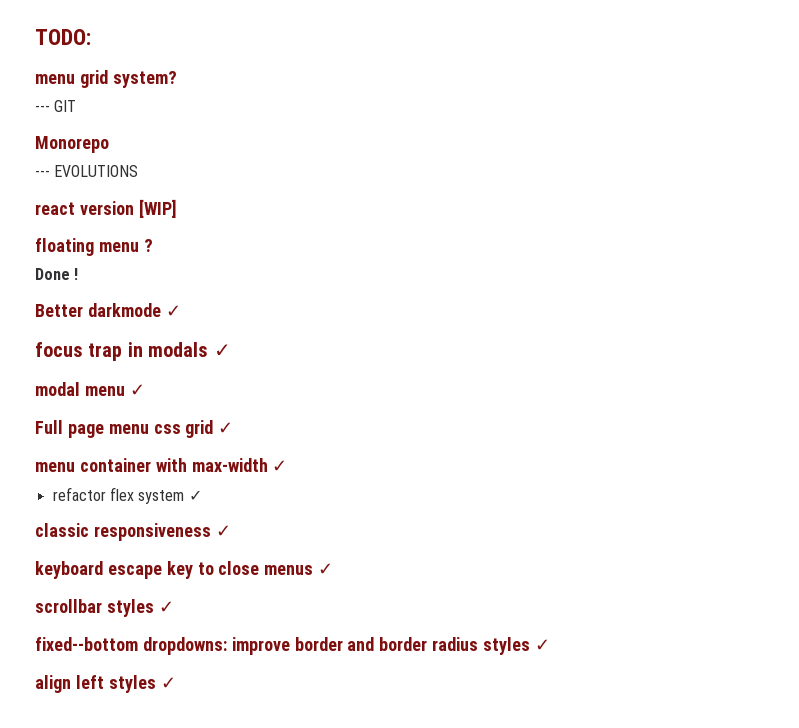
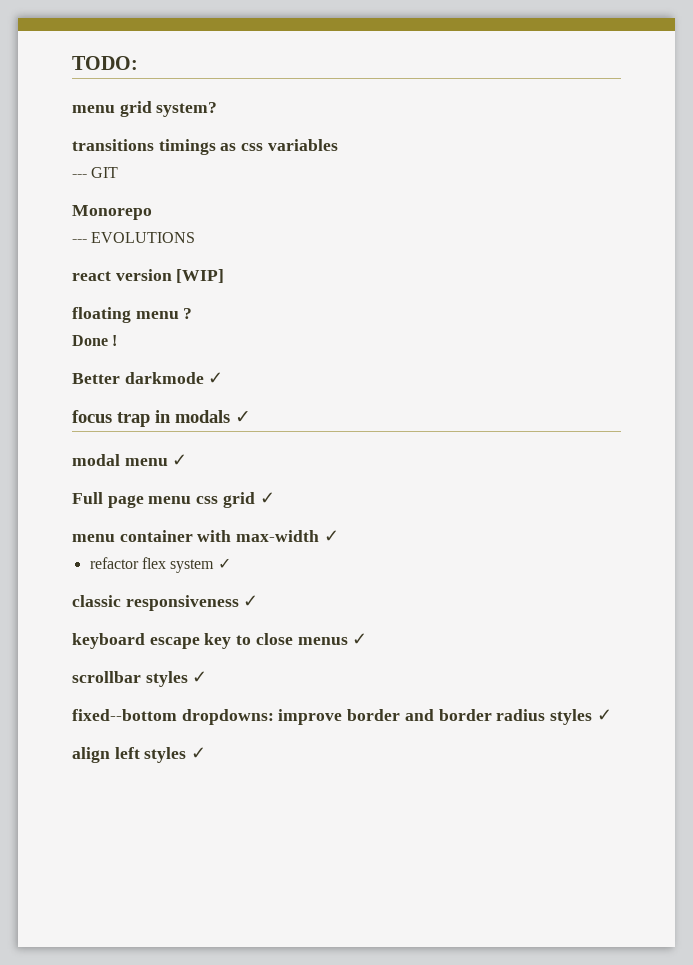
(177, 79) none -> [72,139,338,155] // transitions timings as css variables

